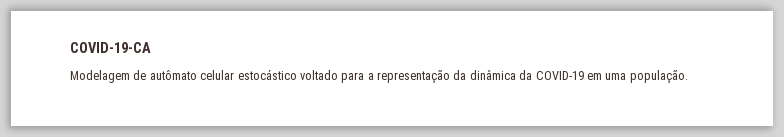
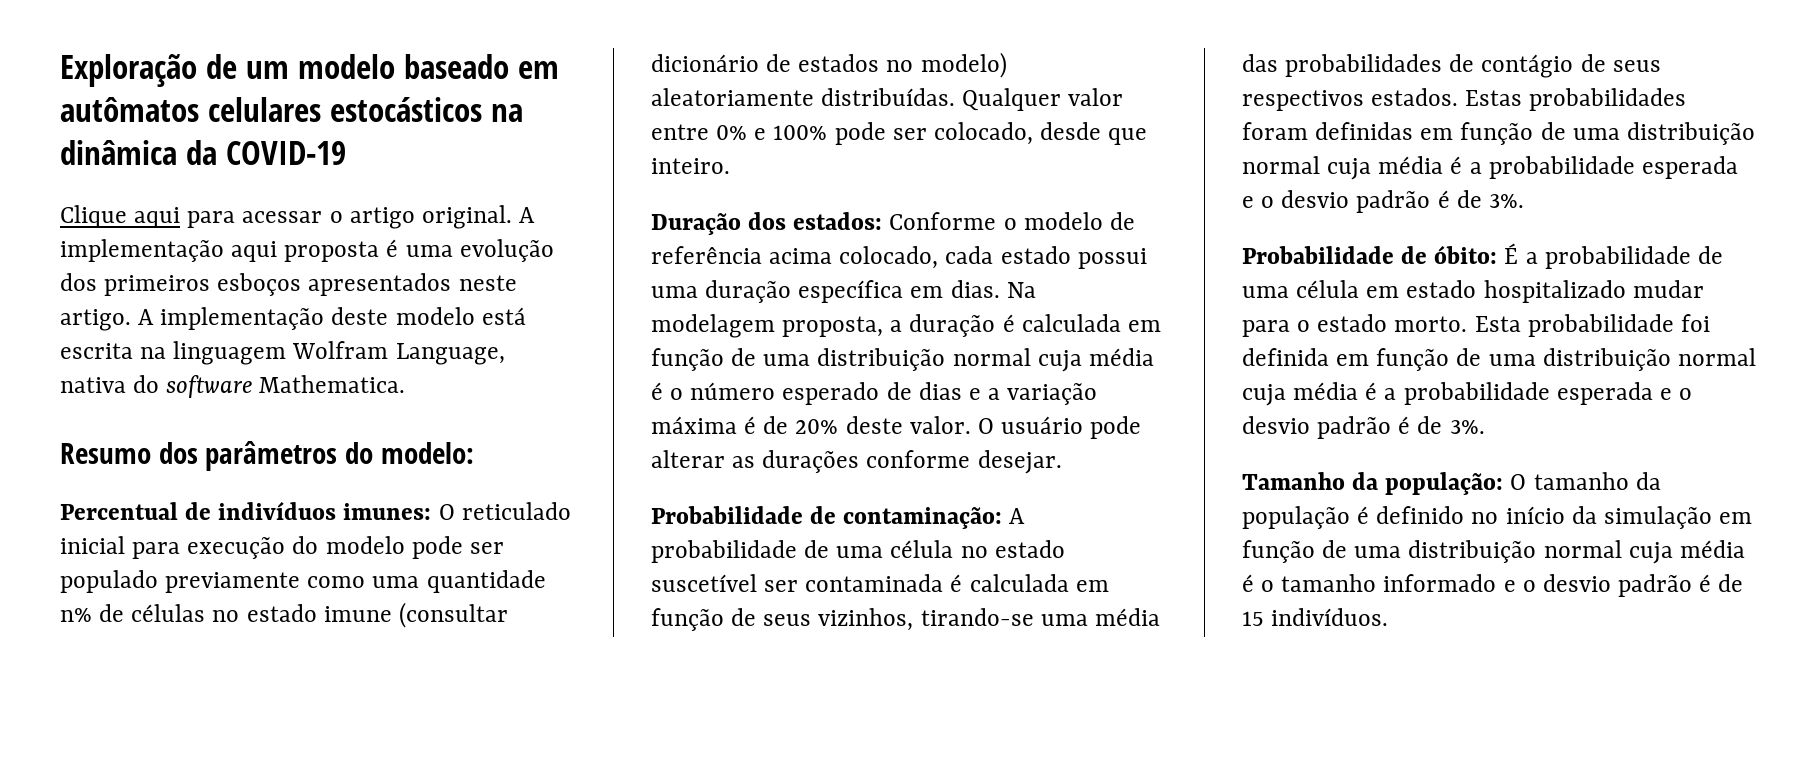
[70,42,151,53] [70,69,688,83] COVID-19-CA // Modelagem de autômato celular estocástico voltado para a representação da dinâmica da COVID-19 em uma população. -> [60,54,559,87] [60,97,523,122] [60,140,346,165] [60,205,536,229] [60,239,554,262] [60,273,517,296] [60,307,526,331] [60,341,505,365] [60,375,406,398] [60,441,474,471] [60,501,571,520] [60,536,504,559] [60,570,546,593] [60,602,508,628] [651,52,1007,78] [651,88,1124,111] [651,122,1148,145] [651,158,730,174] [651,212,1135,235] [651,246,1147,269] [651,280,1036,303] [651,314,1161,338] [651,348,1154,372] [651,382,1098,405] [651,416,1142,439] [651,450,1062,474] [651,506,1026,529] [651,540,1065,563] [651,574,1109,592] [651,608,1160,631] [1242,54,1661,78] [1242,88,1687,111] [1242,122,1755,145] [1242,156,1738,180] [1242,190,1524,213] [1242,243,1723,269] [1242,280,1704,303] [1242,314,1710,337] [1242,348,1756,371] [1242,382,1693,406] [1242,416,1485,439] [1242,472,1661,495] [1242,506,1753,529] [1242,540,1745,564] [1242,574,1744,597] [1242,608,1389,626] Exploração de um modelo baseado em autômatos celulares estocásticos na dinâmica da COVID-19 // Clique aqui para acessar o artigo original. A implementação aqui proposta é uma evolução dos primeiros esboços apresentados neste artigo. A implementação deste modelo está escrita na linguagem Wolfram Language, nativa do software Mathematica. // Resumo dos parâmetros do modelo: // Percentual de indivíduos imunes: O reticulado inicial para execução do modelo pode ser populado previamente como uma quantidade n% de células no estado imune (consultar dicionário de estados no modelo) aleatoriamente distribuídas. Qualquer valor entre 0% e 100% pode ser colocado, desde que inteiro. // Duração dos estados: Conforme o modelo de referência acima colocado, cada estado possui uma duração específica em dias. Na modelagem proposta, a duração é calculada em função de uma distribuição normal cuja média é o número esperado de dias e a variação máxima é de 20% deste valor. O usuário pode alterar as durações conforme desejar. // Probabilidade de contaminação: A probabilidade de uma célula no estado suscetível ser contaminada é calculada em função de seus vizinhos, tirando-se uma média das probabilidades de contágio de seus respectivos estados. Estas probabilidades foram definidas em função de uma distribuição normal cuja média é a probabilidade esperada e o desvio padrão é de 3%. // Probabilidade de óbito: É a probabilidade de uma célula em estado hospitalizado mudar para o estado morto. Esta probabilidade foi definida em função de uma distribuição normal cuja média é a probabilidade esperada e o desvio padrão é de 3%. // Tamanho da população: O tamanho da população é definido no início da simulação em função de uma distribuição normal cuja média é o tamanho informado e o desvio padrão é de 15 indivíduos.

